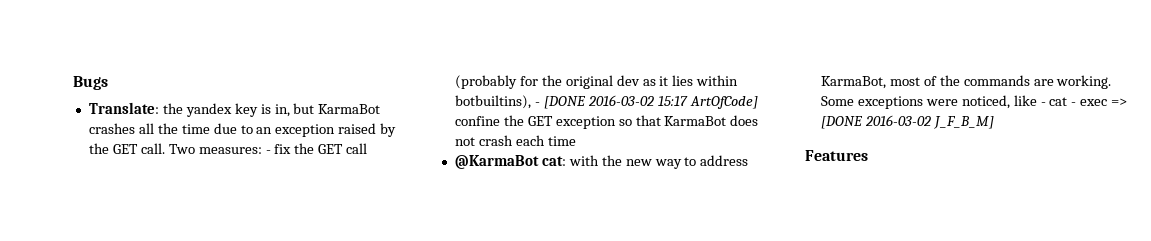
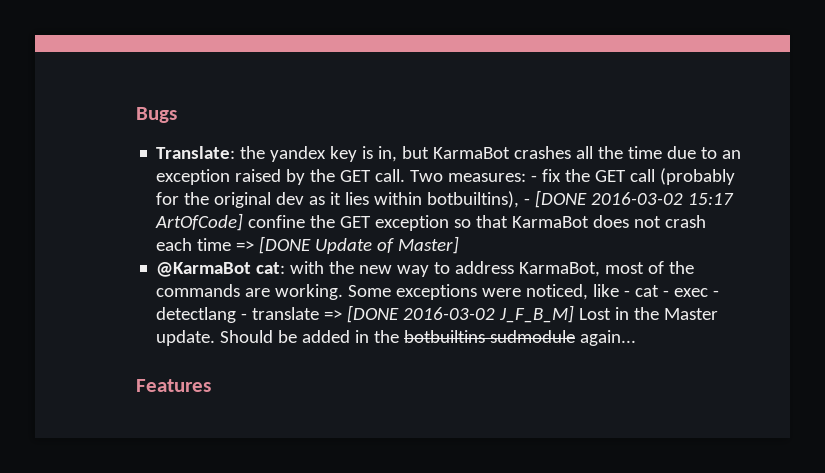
(576, 141) none -> [236,236,460,254] => [DONE Update of Master]
(1108, 102) none -> [713,290,720,297] [156,307,320,323] - detectlang - translate
(994, 122) none -> [579,307,719,320] [156,330,637,346] Lost in the Master update. Should be added in the botbuiltins sudmodule again...

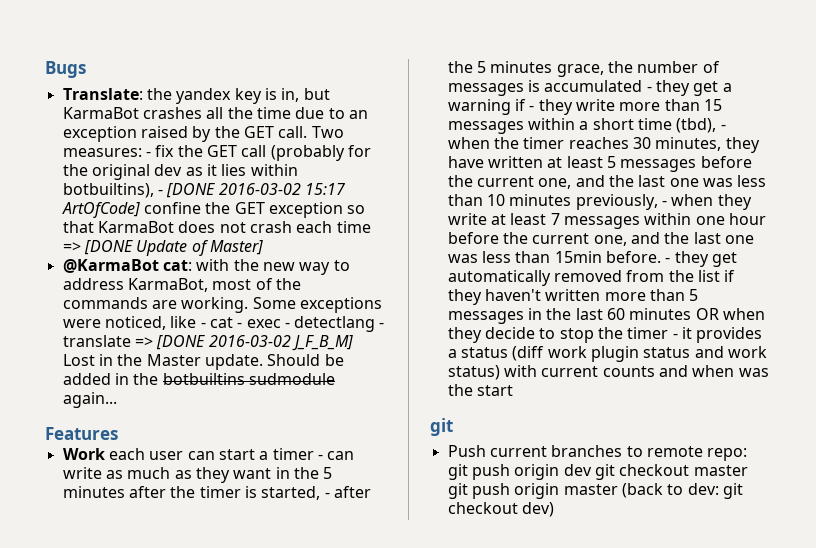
(211, 385) none -> [62,448,355,460] [62,467,333,483] [62,486,371,500] [447,61,720,77] [447,80,732,96] [447,99,722,115] [447,118,726,134] [447,137,760,153] [447,156,752,172] [447,175,767,189] [447,194,752,210] [447,213,766,229] [447,232,754,246] [447,251,737,267] [447,270,736,286] [447,289,699,305] [447,308,765,324] [447,327,763,343] [447,346,767,362] [447,365,769,380] [447,384,513,396] [430,418,453,436] [447,445,748,461] [447,464,748,480] [447,483,743,499] [447,502,554,517] // Work each user can start a timer - can write as much as they want in the 5 minutes after the timer is started, - after the 5 minutes grace, the number of messages is accumulated - they get a warning if - they write more than 15 messages within a short time (tbd), - when the timer reaches 30 minutes, they have written at least 5 messages before the current one, and the last one was less than 10 minutes previously, - when they write at least 7 messages within one hour before the current one, and the last one was less than 15min before. - they get automatically removed from the list if they haven't written more than 5 messages in the last 60 minutes OR when they decide to stop the timer - it provides a status (diff work plugin status and work status) with current counts and when was the start // git // Push current branches to remote repo: git push origin dev git checkout master git push origin master (back to dev: git checkout dev)

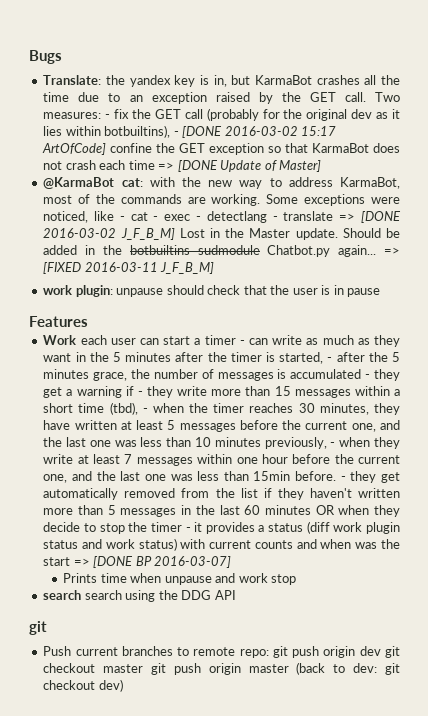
(335, 379) none -> [267,245,331,257] Chatbot.py
(117, 400) none -> [383,247,400,255] [43,262,215,274] [43,285,381,297] => [FIXED 2016-03-11 J_F_B_M] // work plugin: unpause should check that the user is in pause
(513, 390) none -> [73,556,232,568] [63,573,297,585] [43,590,236,602] => [DONE BP 2016-03-07] // Prints time when unpause and work stop // search search using the DDG API

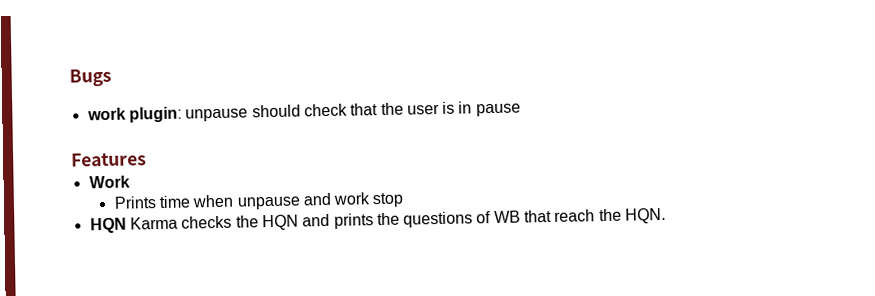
[43,75,400,87] [43,92,400,104] [43,108,400,121] [43,125,337,138] [42,143,400,155] [43,160,322,172] [43,177,400,189] [43,194,400,206] [43,211,401,223] [43,228,400,240] [43,245,400,257] [43,262,215,274] // Translate: the yandex key is in, but KarmaBot crashes all the time due to an exception raised by the GET call. Two measures: - fix the GET call (probably for the original dev as it lies within botbuiltins), - [DONE 2016-03-02 15:17 ArtOfCode] confine the GET exception so that KarmaBot does not crash each time => [DONE Update of Master] // @KarmaBot cat: with the new way to address KarmaBot, most of the commands are working. Some exceptions were noticed, like - cat - exec - detectlang - translate => [DONE 2016-03-02 J_F_B_M] Lost in the Master update. Should be added in the botbuiltins sudmodule Chatbot.py again... => [FIXED 2016-03-11 J_F_B_M] -> (112, 77) none
[80,335,400,347] [43,352,400,364] [43,369,400,381] [43,386,400,398] [43,402,401,415] [43,420,400,432] [43,437,400,449] [43,454,400,466] [43,471,400,483] [43,488,400,500] [43,505,400,517] [43,521,400,534] [43,538,400,551] [43,556,232,568] each user can start a timer - can write as much as they want in the 5 minutes after the timer is started, - after the 5 minutes grace, the number of messages is accumulated - they get a warning if - they write more than 15 messages within a short time (tbd), - when the timer reaches 30 minutes, they have written at least 5 messages before the current one, and the last one was less than 10 minutes previously, - when they write at least 7 messages within one hour before the current one, and the last one was less than 15min before. - they get automatically removed from the list if they haven't written more than 5 messages in the last 60 minutes OR when they decide to stop the timer - it provides a status (diff work plugin status and work status) with current counts and when was the start => [DONE BP 2016-03-07] -> (130, 182) none
[43,590,236,602] [29,621,47,635] [43,646,400,658] [43,662,400,675] [43,679,123,692] search search using the DDG API // git // Push current branches to remote repo: git push origin dev git checkout master git push origin master (back to dev: git checkout dev) -> [89,207,667,234] HQN Karma checks the HQN and prints the questions of WB that reach the HQN.

